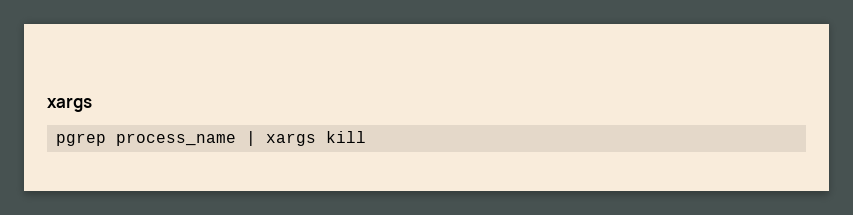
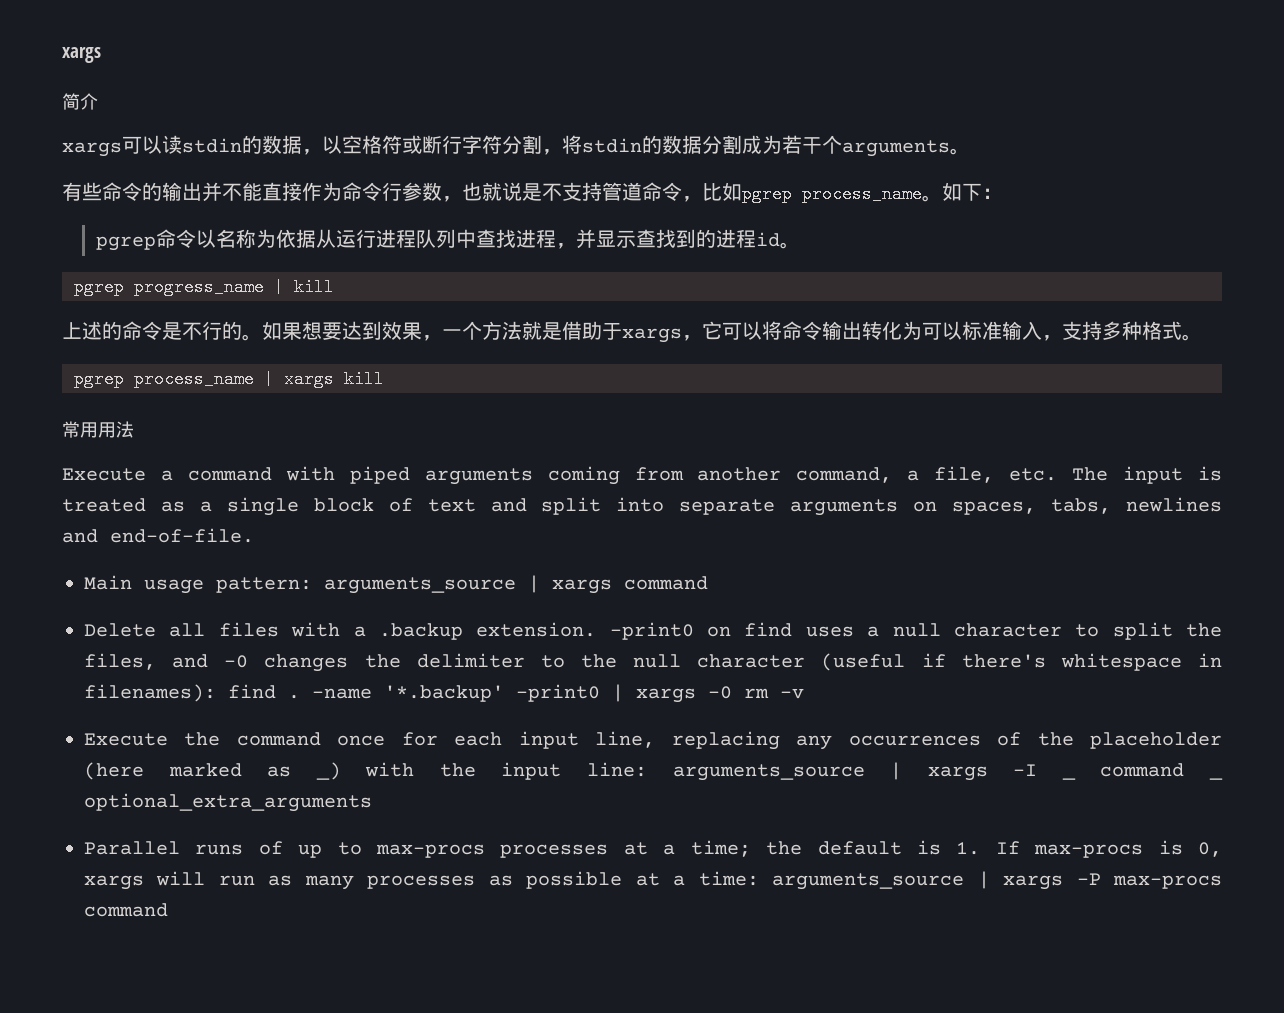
[47,97,92,112] xargs -> [62,47,101,63] [62,93,98,110] [62,135,970,157] [62,182,1002,203] [96,229,801,251] [74,278,334,296] [62,321,1202,343] xargs // 简介 // xargs可以读stdin的数据，以空格符或断行字符分割，将stdin的数据分割成为若干个arguments。 // 有些命令的输出并不能直接作为命令行参数，也就说是不支持管道命令，比如pgrep process_name。如下： // pgrep命令以名称为依据从运行进程队列中查找进程，并显示查找到的进程id。 // pgrep progress_name | kill // 上述的命令是不行的。如果想要达到效果，一个方法就是借助于xargs，它可以将命令输出转化为可以标准输入，支持多种格式。
(366, 137) none -> [62,421,134,438] [62,466,1222,485] [62,497,1222,516] [62,528,254,543] [84,575,708,594] [84,622,1222,640] [84,653,1222,672] [84,684,804,703] [84,731,1222,750] [84,762,1038,781] [1061,763,1223,780] [84,793,372,812] [84,840,1222,858] [84,871,1223,890] [84,903,168,917] // 常用用法 // Execute a command with piped arguments coming from another command, a file, etc. The input is treated as a single block of text and split into separate arguments on spaces, tabs, newlines and end-of-file. // Main usage pattern: arguments_source | xargs command // Delete all files with a .backup extension. -print0 on find uses a null character to split the files, and -0 changes the delimiter to the null character (useful if there's whitespace in filenames): find . -name '*.backup' -print0 | xargs -0 rm -v // Execute the command once for each input line, replacing any occurrences of the placeholder (here marked as _) with the input line: arguments_source | xargs -I _ command _ optional_extra_arguments // Parallel runs of up to max-procs processes at a time; the default is 1. If max-procs is 0, xargs will run as many processes as possible at a time: arguments_source | xargs -P max-procs command

